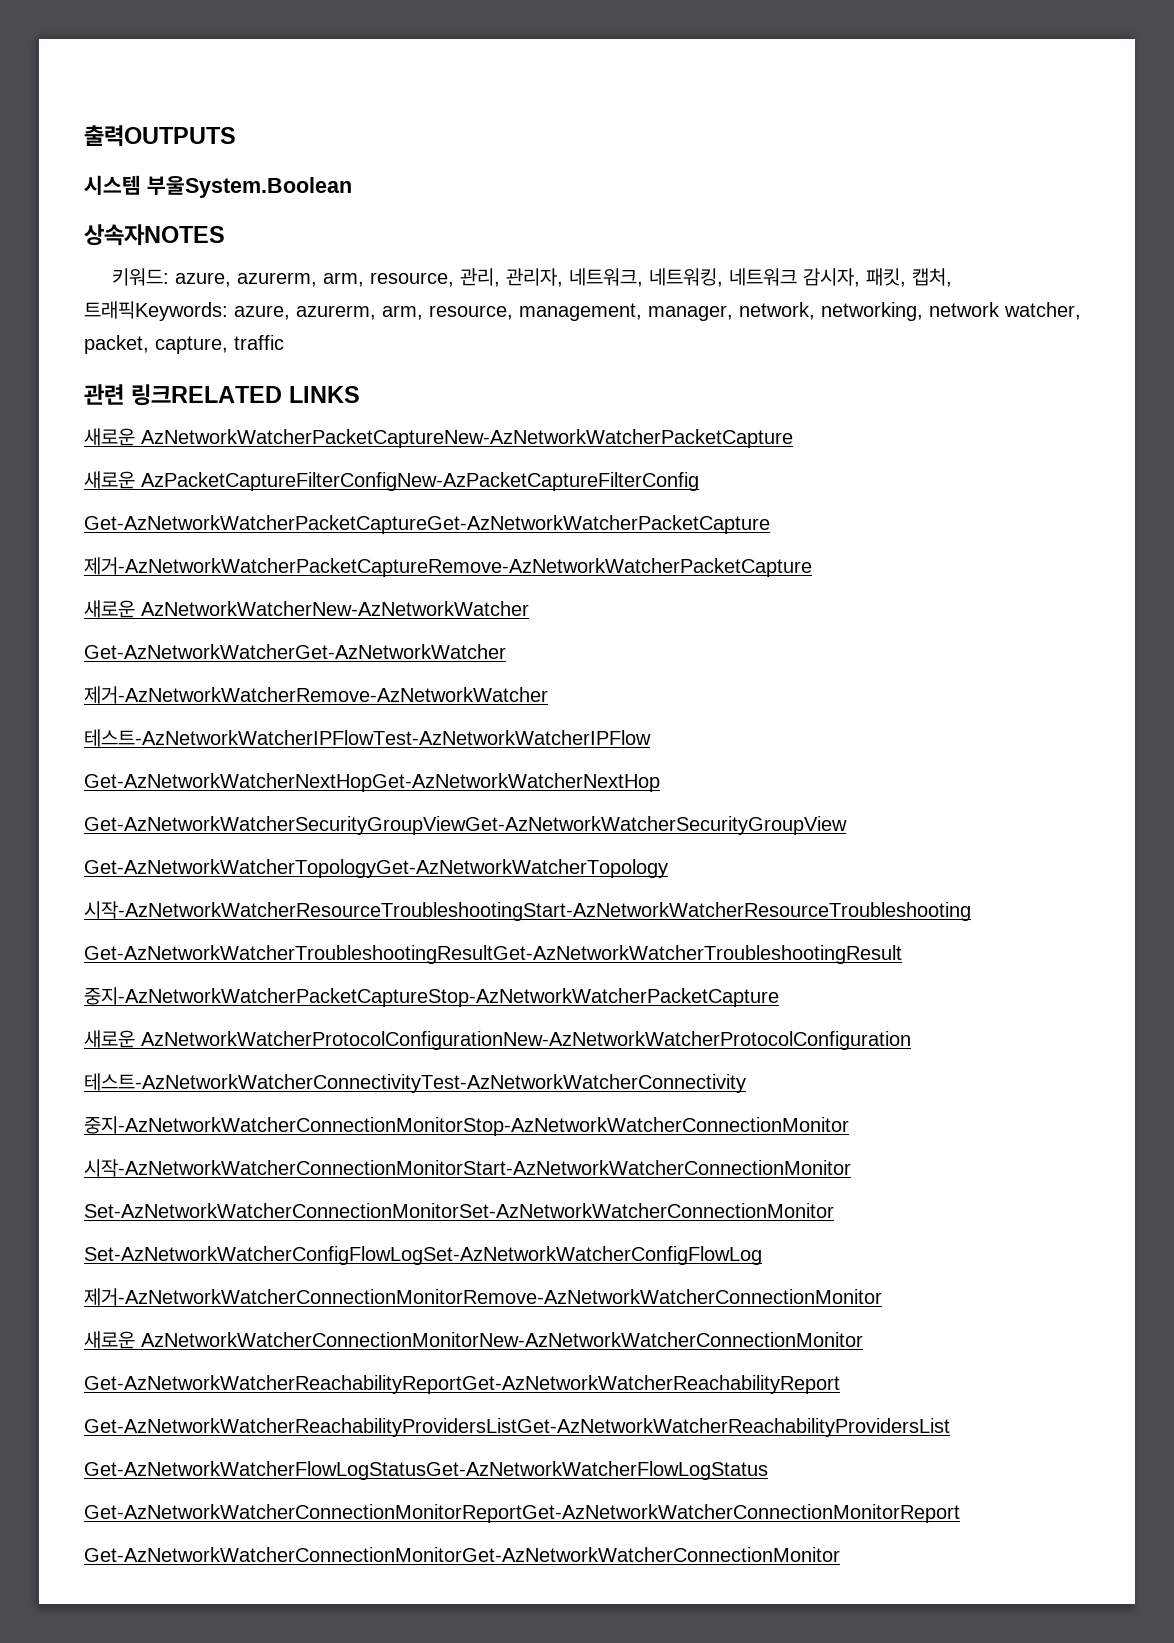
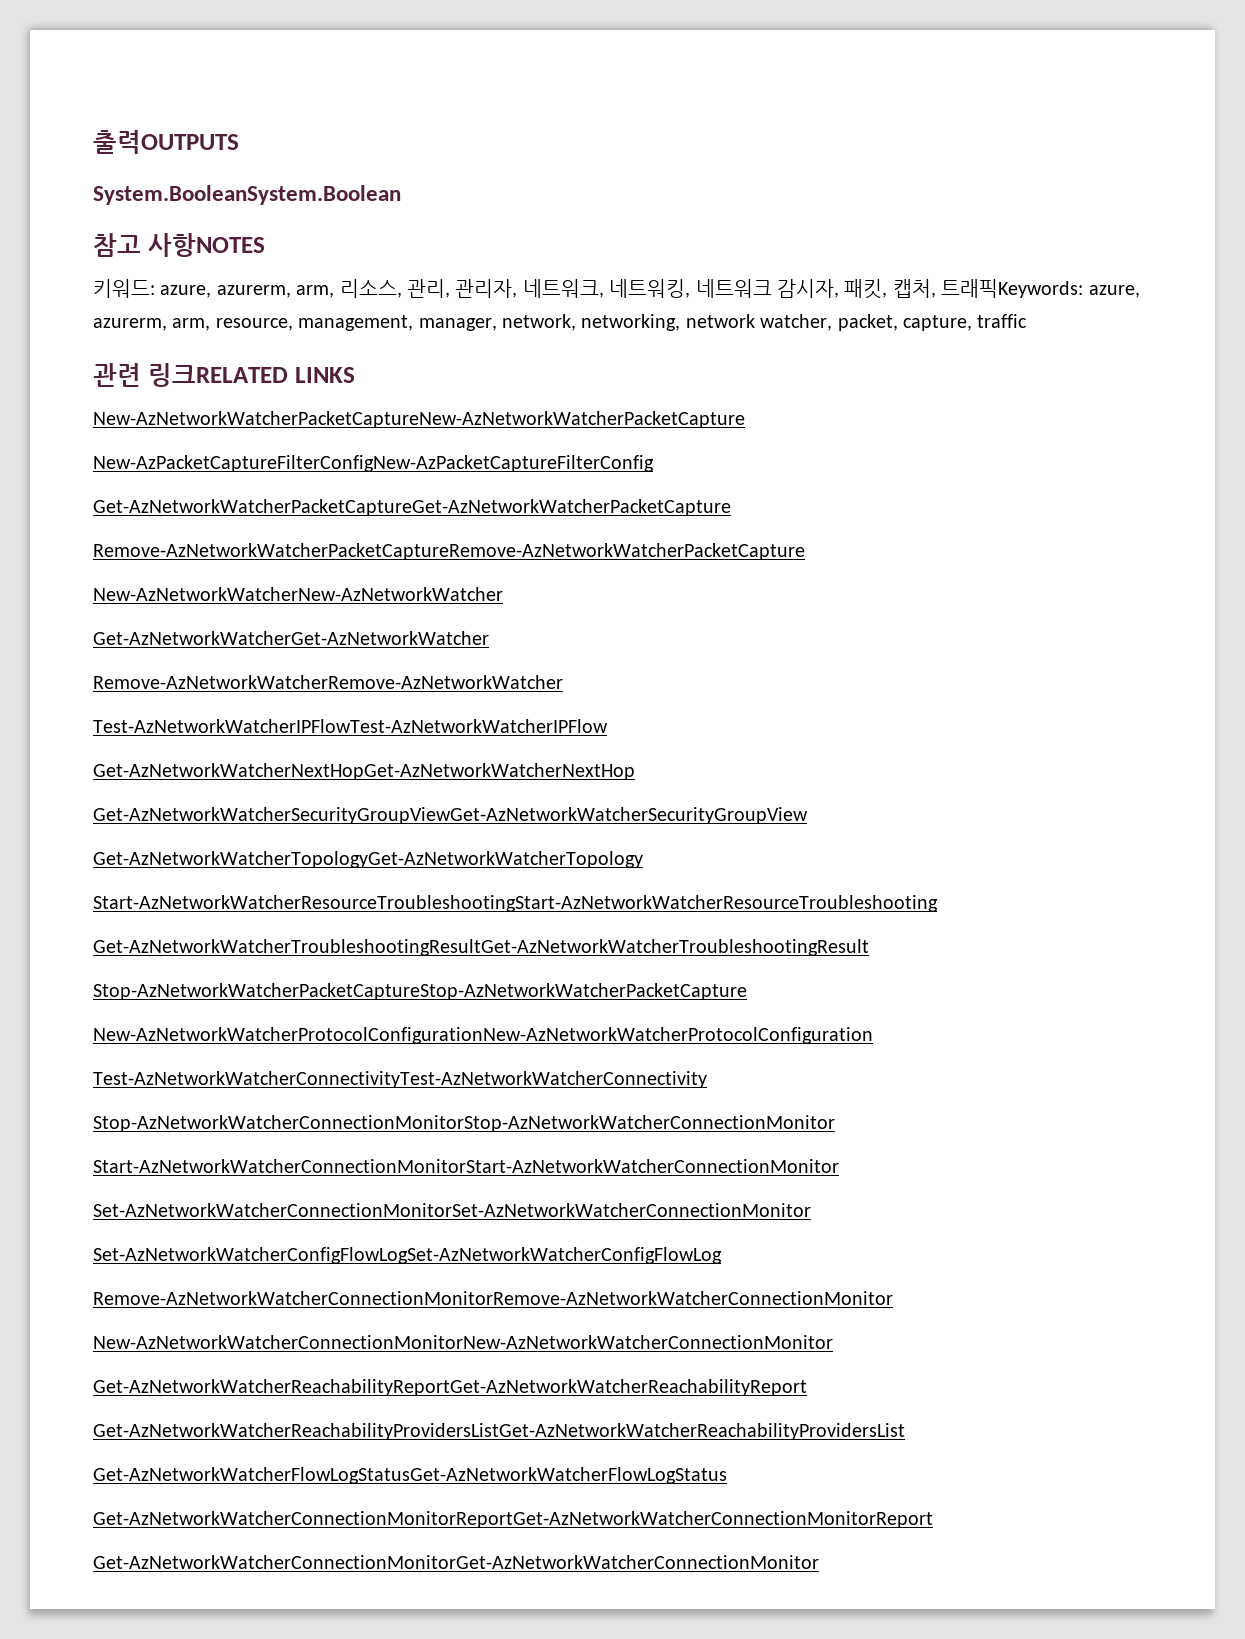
[84,175,352,198] [84,224,225,246] 시스템 부울System.Boolean // 상속자NOTES -> [93,185,401,205] [93,233,265,257] System.BooleanSystem.Boolean // 참고 사항NOTES
[370,272,455,287] resource, -> [339,279,402,298] 리소스,
[84,428,793,448] [84,471,699,491] [84,515,770,534] [84,557,812,577] [84,600,529,618] 새로운 AzNetworkWatcherPacketCaptureNew-AzNetworkWatcherPacketCapture // 새로운 AzPacketCaptureFilterConfigNew-AzPacketCaptureFilterConfig // Get-AzNetworkWatcherPacketCaptureGet-AzNetworkWatcherPacketCapture // 제거-AzNetworkWatcherPacketCaptureRemove-AzNetworkWatcherPacketCapture // 새로운 AzNetworkWatcherNew-AzNetworkWatcher -> [93,411,745,428] [93,455,654,472] [93,499,731,516] [93,543,805,560] [93,587,503,601] New-AzNetworkWatcherPacketCaptureNew-AzNetworkWatcherPacketCapture // New-AzPacketCaptureFilterConfigNew-AzPacketCaptureFilterConfig // Get-AzNetworkWatcherPacketCaptureGet-AzNetworkWatcherPacketCapture // Remove-AzNetworkWatcherPacketCaptureRemove-AzNetworkWatcherPacketCapture // New-AzNetworkWatcherNew-AzNetworkWatcher
[84,686,548,704] [84,729,651,747] 제거-AzNetworkWatcherRemove-AzNetworkWatcher // 테스트-AzNetworkWatcherIPFlowTest-AzNetworkWatcherIPFlow -> [93,675,563,689] [93,719,608,733] Remove-AzNetworkWatcherRemove-AzNetworkWatcher // Test-AzNetworkWatcherIPFlowTest-AzNetworkWatcherIPFlow
[84,901,971,921] 시작-AzNetworkWatcherResourceTroubleshootingStart-AzNetworkWatcherResourceTroubleshooting -> [93,895,938,912] Start-AzNetworkWatcherResourceTroubleshootingStart-AzNetworkWatcherResourceTroubleshooting
[84,987,779,1007] [84,1030,911,1050] [84,1073,746,1093] [84,1116,849,1136] [84,1159,851,1177] 중지-AzNetworkWatcherPacketCaptureStop-AzNetworkWatcherPacketCapture // 새로운 AzNetworkWatcherProtocolConfigurationNew-AzNetworkWatcherProtocolConfiguration // 테스트-AzNetworkWatcherConnectivityTest-AzNetworkWatcherConnectivity // 중지-AzNetworkWatcherConnectionMonitorStop-AzNetworkWatcherConnectionMonitor // 시작-AzNetworkWatcherConnectionMonitorStart-AzNetworkWatcherConnectionMonitor -> [93,983,747,1000] [93,1027,873,1044] [93,1071,707,1088] [93,1115,835,1132] [93,1159,839,1173] Stop-AzNetworkWatcherPacketCaptureStop-AzNetworkWatcherPacketCapture // New-AzNetworkWatcherProtocolConfigurationNew-AzNetworkWatcherProtocolConfiguration // Test-AzNetworkWatcherConnectivityTest-AzNetworkWatcherConnectivity // Stop-AzNetworkWatcherConnectionMonitorStop-AzNetworkWatcherConnectionMonitor // Start-AzNetworkWatcherConnectionMonitorStart-AzNetworkWatcherConnectionMonitor
[84,1288,882,1306] [84,1331,863,1349] 제거-AzNetworkWatcherConnectionMonitorRemove-AzNetworkWatcherConnectionMonitor // 새로운 AzNetworkWatcherConnectionMonitorNew-AzNetworkWatcherConnectionMonitor -> [93,1291,893,1305] [93,1335,833,1349] Remove-AzNetworkWatcherConnectionMonitorRemove-AzNetworkWatcherConnectionMonitor // New-AzNetworkWatcherConnectionMonitorNew-AzNetworkWatcherConnectionMonitor

